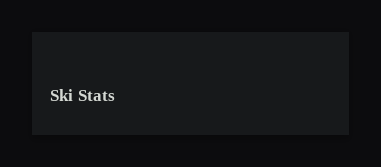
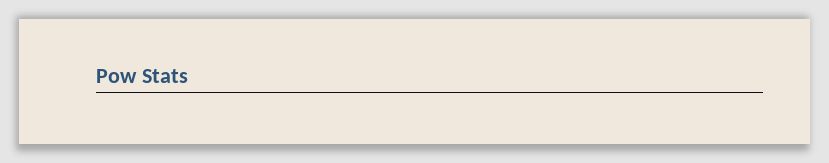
[50,89,73,101] Ski -> [96,69,137,83] Pow

